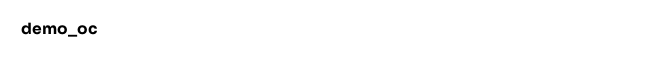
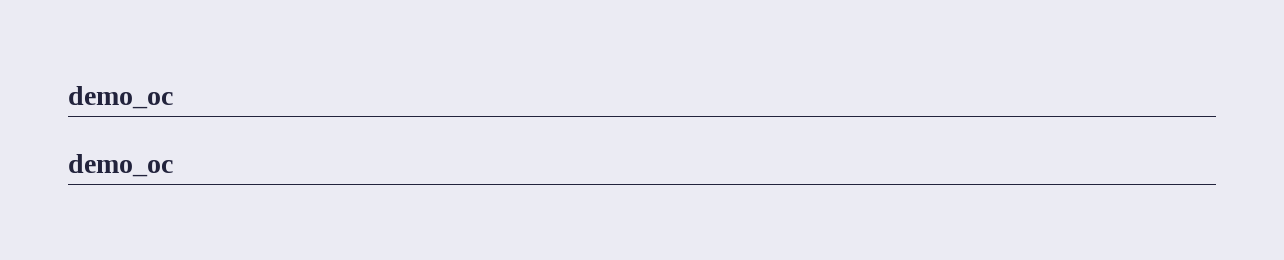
[21,22,98,37] demo_oc -> [68,86,173,109] [68,154,173,177] demo_oc // demo_oc

